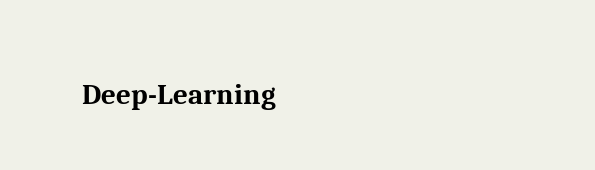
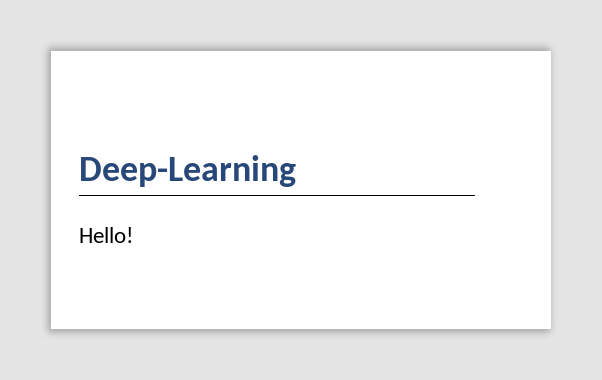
(276, 97) none -> [79,227,133,243] // Hello!

